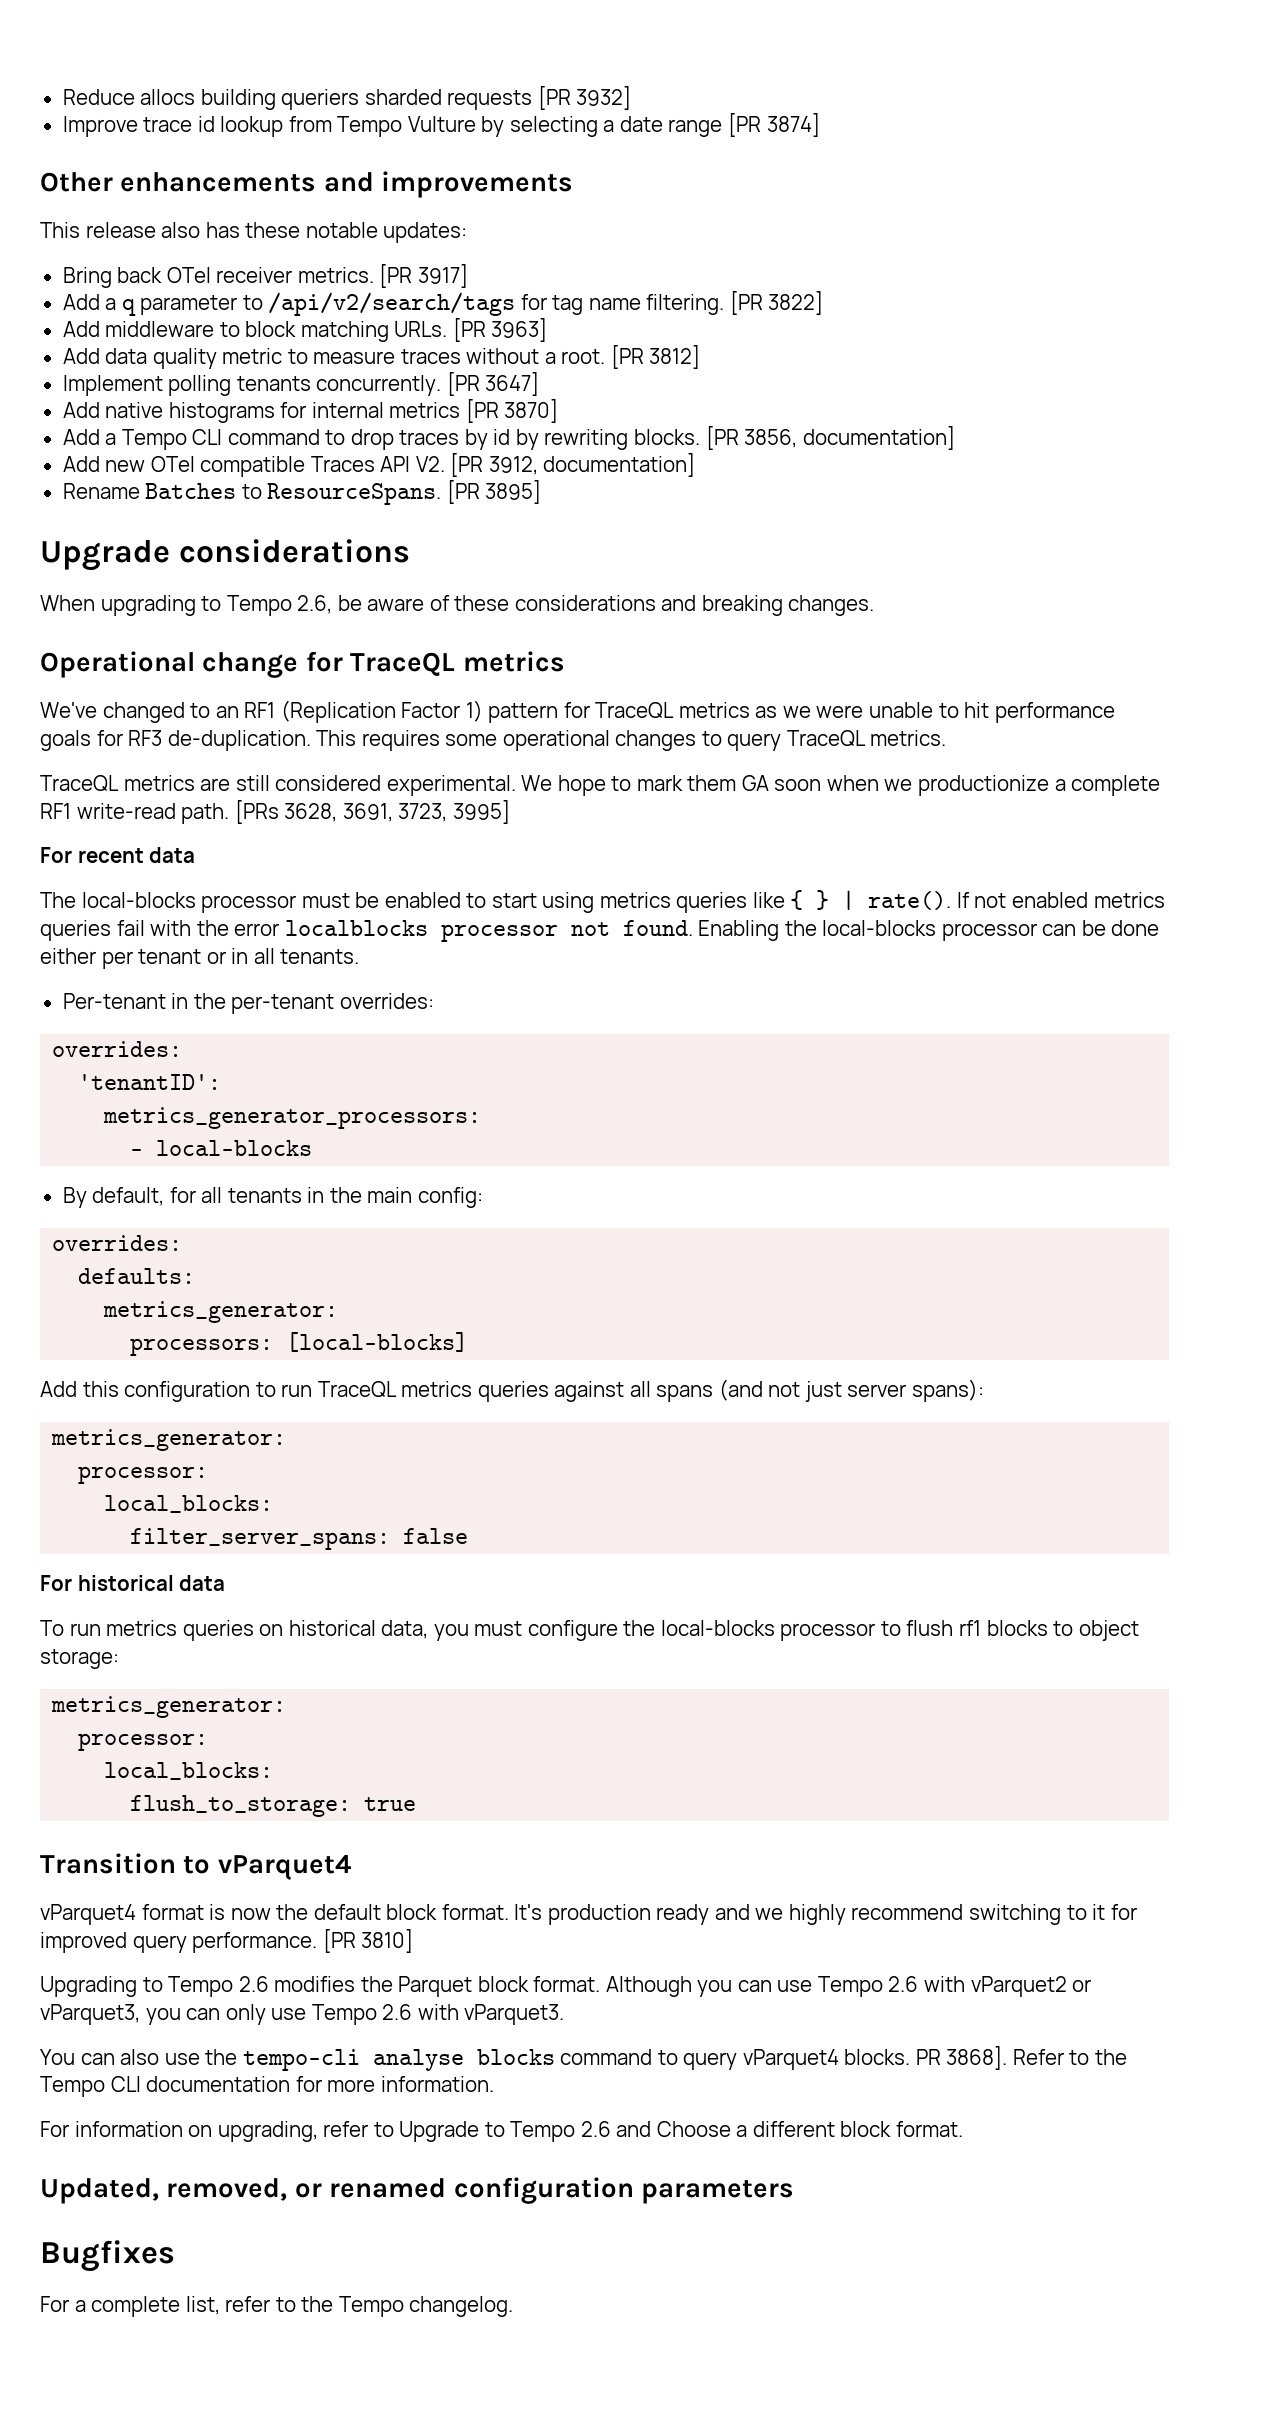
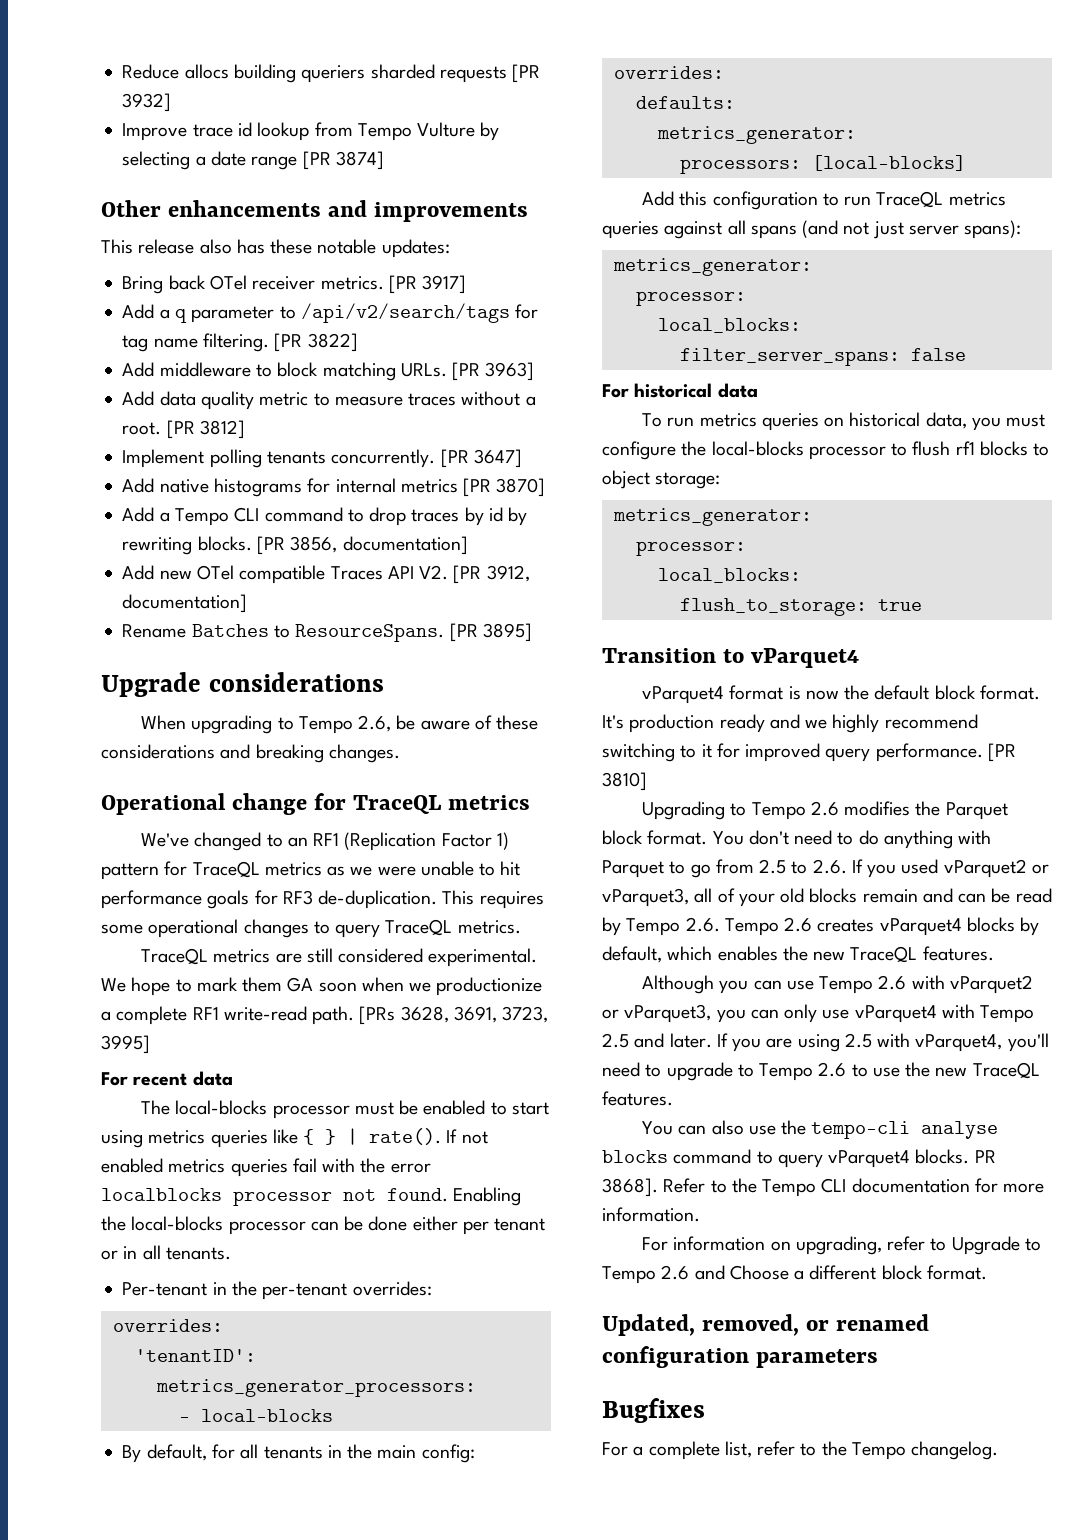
(601, 1984) none -> [712,830,992,849] [602,859,1049,878] [602,888,1052,907] [602,917,1040,936] [602,946,994,963] You don't need to do anything with Parquet to go from 2.5 to 2.6. If you used vParquet2 or vParquet3, all of your old blocks remain and can be read by Tempo 2.6. Tempo 2.6 creates vParquet4 blocks by default, which enables the new TraceQL features. //
[311,2004,565,2025] Tempo 2.6 with vParquet3. -> [854,1004,1035,1023] [602,1033,1049,1052] [602,1062,1040,1081] [602,1091,673,1106] vParquet4 with Tempo 2.5 and later. If you are using 2.5 with vParquet4, you'll need to upgrade to Tempo 2.6 to use the new TraceQL features.

